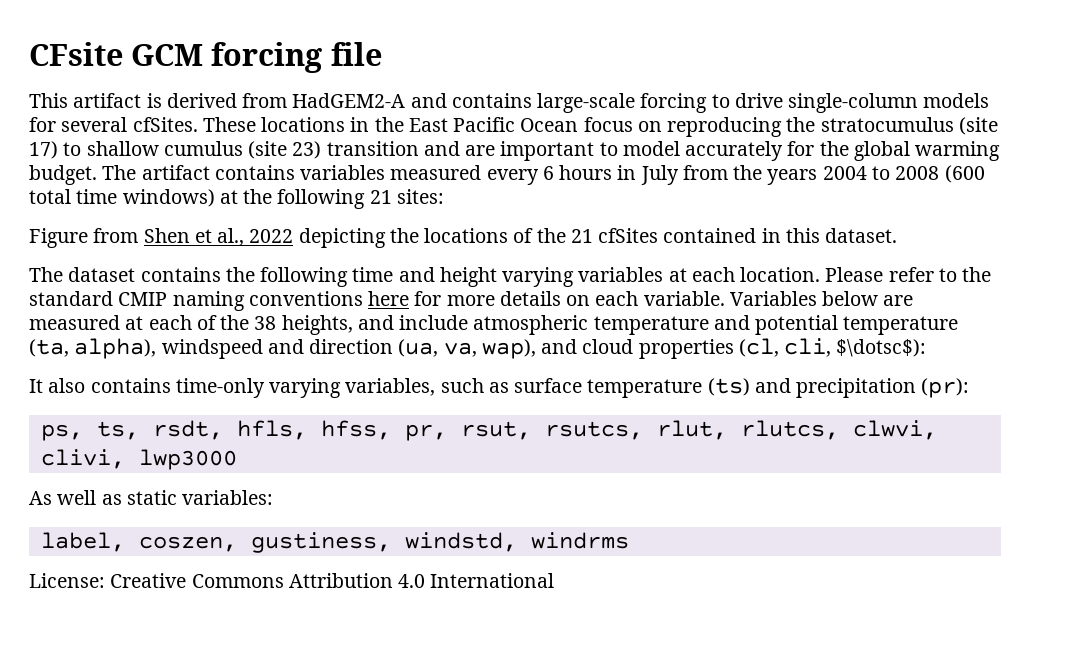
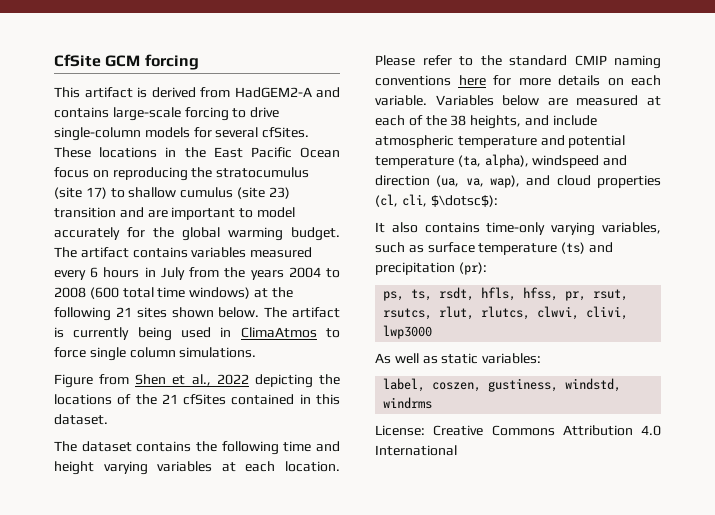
[29,42,123,66] CFsite -> [54,54,101,67] CfSite
[330,42,382,66] file -> (199, 62) none
[396,189,444,204] sites: -> [136,307,340,318] [54,327,340,341] [54,347,257,361] sites shown below. The artifact is currently being used in ClimaAtmos to force single column simulations.

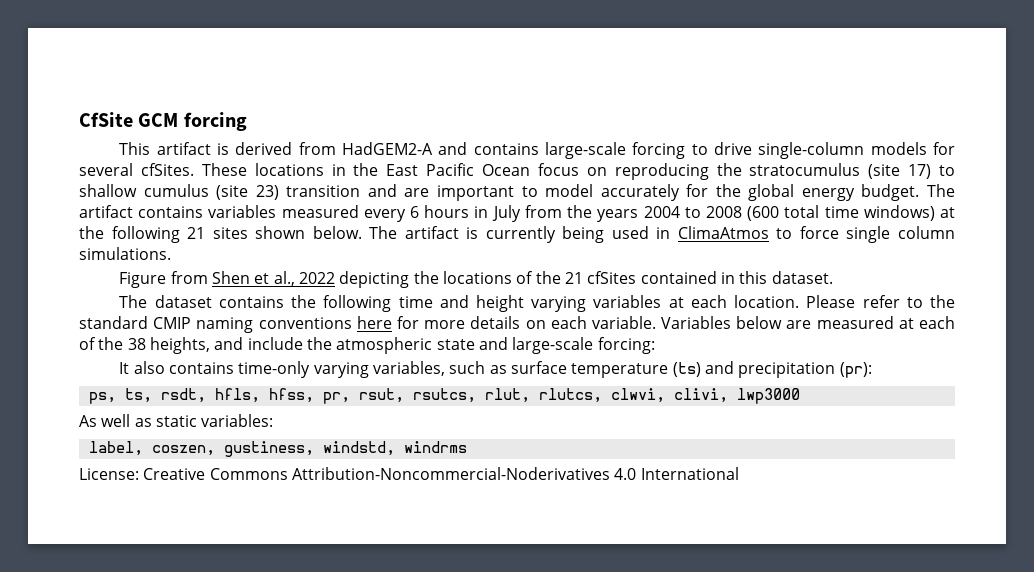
[228,227,283,241] warming -> [801,188,855,201] energy
[375,135,626,148] [375,154,628,168] [375,175,661,188] [375,194,498,207] atmospheric temperature and potential temperature (ta, alpha), windspeed and direction (ua, va, wap), and cloud properties (cl, cli, $\dotsc$): -> [306,337,655,354] the atmospheric state and large-scale forcing:
[562,425,633,436] Attribution -> [291,467,610,480] Attribution-Noncommercial-Noderivatives

